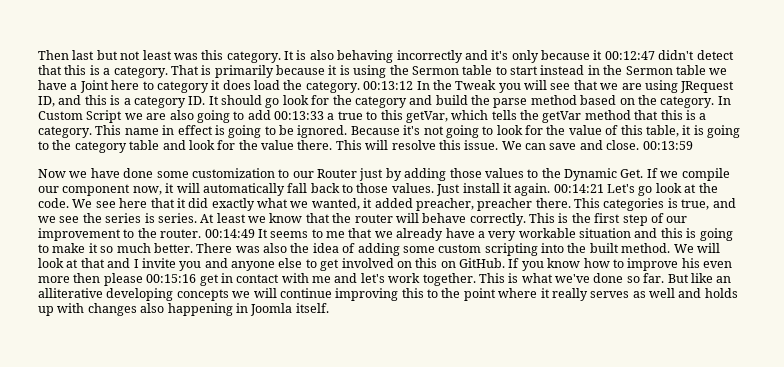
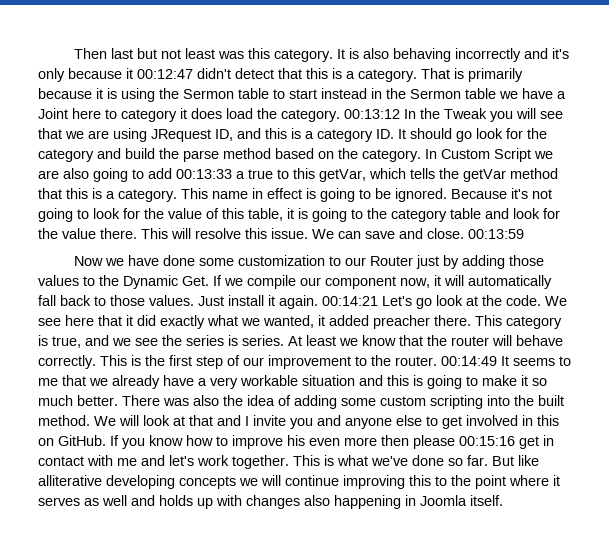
[415,198,474,211] preacher, -> (369, 320) none
[603,198,665,211] categories -> [506,316,562,329] category
[396,261,412,268] on -> [522,415,533,426] in
[716,276,732,283] an -> (539, 460) none
[551,288,588,301] really -> (560, 480) none

